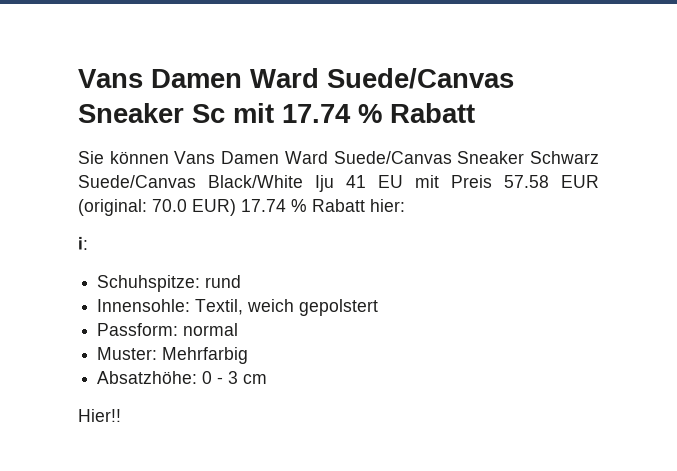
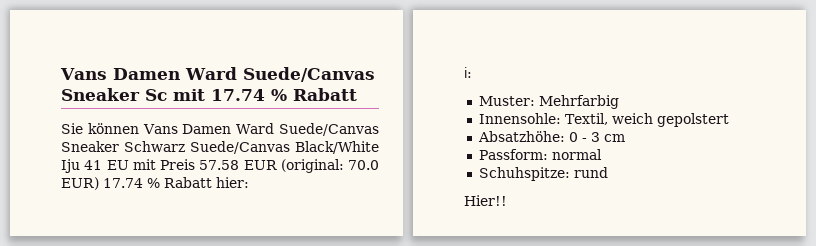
[97,275,242,292] Schuhspitze: rund -> [478,95,619,109] Muster: Mehrfarbig
[97,323,239,336] [97,347,249,364] // Passform: normal // Muster: Mehrfarbig -> (729, 120) none
(268, 379) none -> [478,149,602,160] [478,167,608,181] // Passform: normal // Schuhspitze: rund

